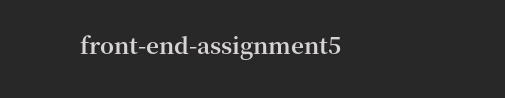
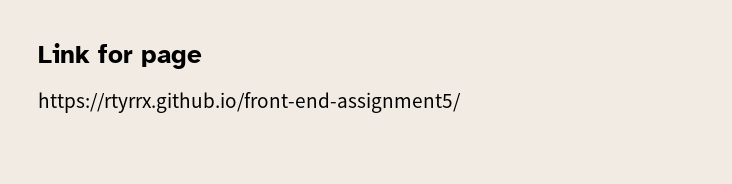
[80,35,341,60] front-end-assignment5 -> [38,43,202,69] [38,92,461,113] Link for page // https://rtyrrx.github.io/front-end-assignment5/

